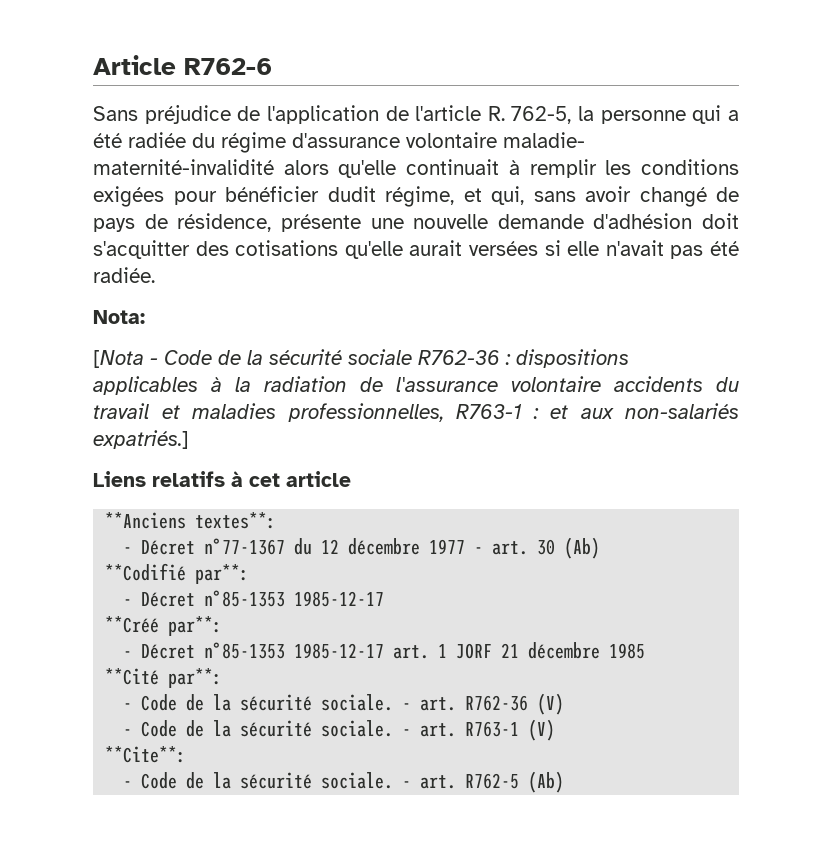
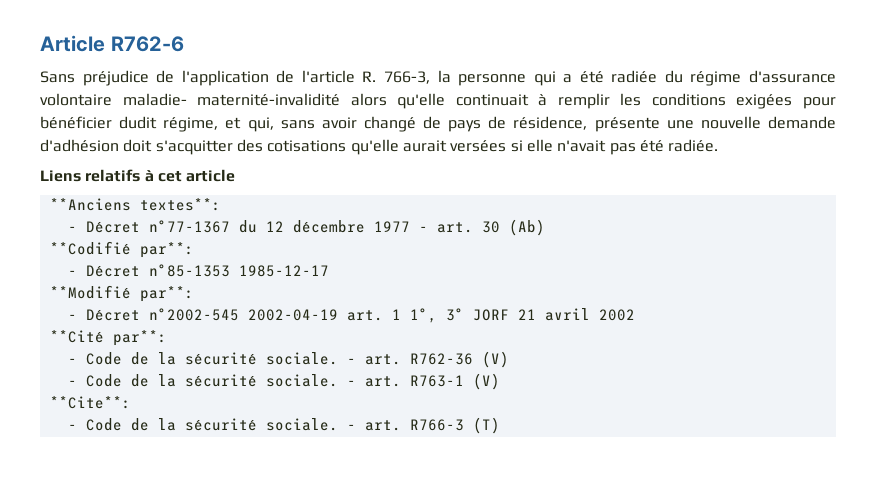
[511,106,572,124] 762-5, -> [383,71,430,84] 766-3,
[93,310,145,324] [93,349,629,368] [93,376,739,395] [93,403,739,422] [93,430,189,449] // Nota: // [Nota - Code de la sécurité sociale R762-36 : dispositions applicables à la radiation de l'assurance volontaire accidents du travail et maladies professionnelles, R763-1 : et aux non-salariés expatriés.] -> (719, 145) none
[105,616,223,636] [123,642,646,659] **Créé par**: // - Décret n°85-1353 1985-12-17 art. 1 JORF 21 décembre 1985 -> [49,285,194,302] [67,308,635,323] **Modifié par**: // - Décret n°2002-545 2002-04-19 art. 1 1°, 3° JORF 21 avril 2002
[465,771,565,793] R762-5 (Ab) -> [409,417,500,434] R766-3 (T)

